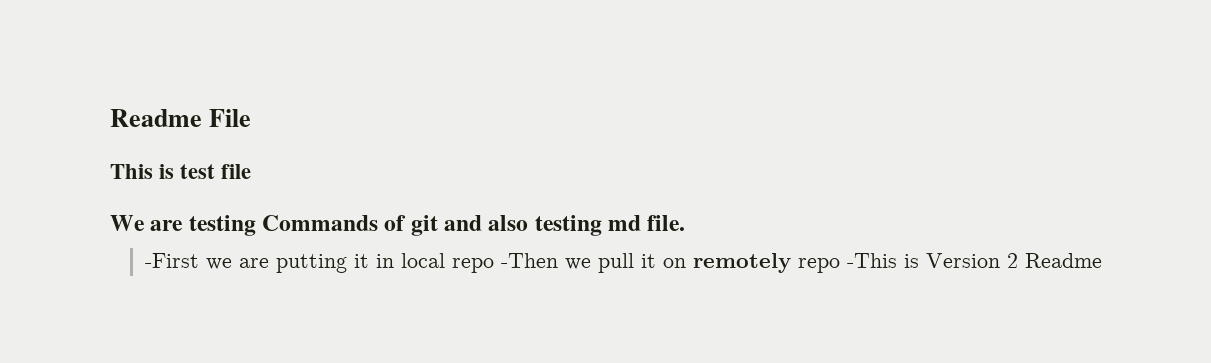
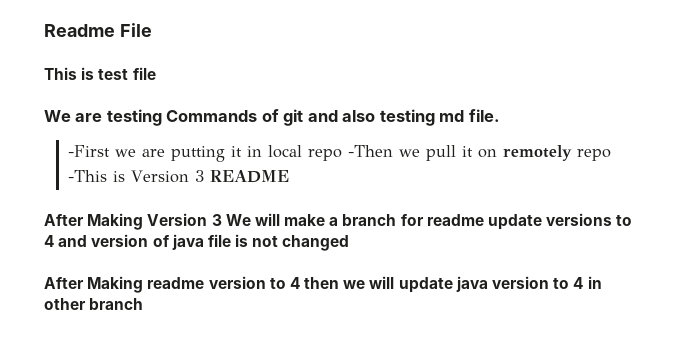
[1007,253,1103,268] 2 Readme -> [194,170,289,183] [44,213,633,230] [44,234,350,251] [44,276,602,293] [44,298,144,310] 3 README // After Making Version 3 We will make a branch for readme update versions to 4 and version of java file is not changed // After Making readme version to 4 then we will update java version to 4 in other branch

